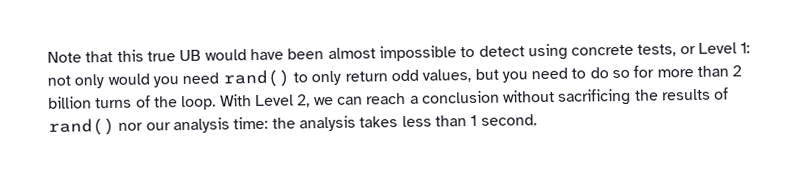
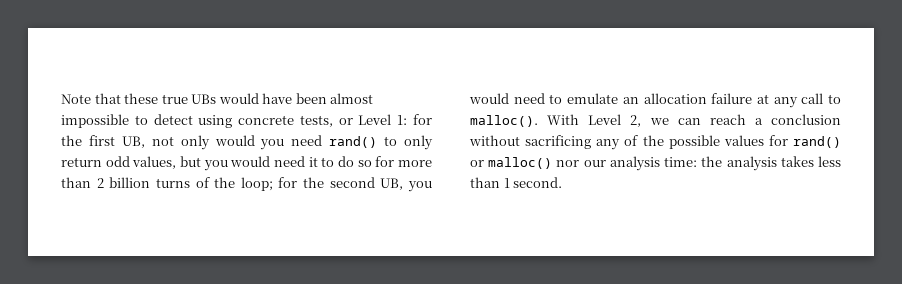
[116,49,202,62] this true UB -> [124,93,217,104] these true UBs
(751, 48) none -> [413,114,432,125] [61,135,145,148] for the first UB,
[531,67,569,80] need -> [230,156,318,167] would need it
[181,95,217,111] loop. -> [240,177,432,192] [469,93,841,108] [470,115,538,127] loop; for the second UB, you would need to emulate an allocation failure at any call to malloc().
[634,87,730,101] [48,117,115,136] the results of rand() -> [596,135,841,150] [470,157,553,169] any of the possible values for rand() or malloc()

